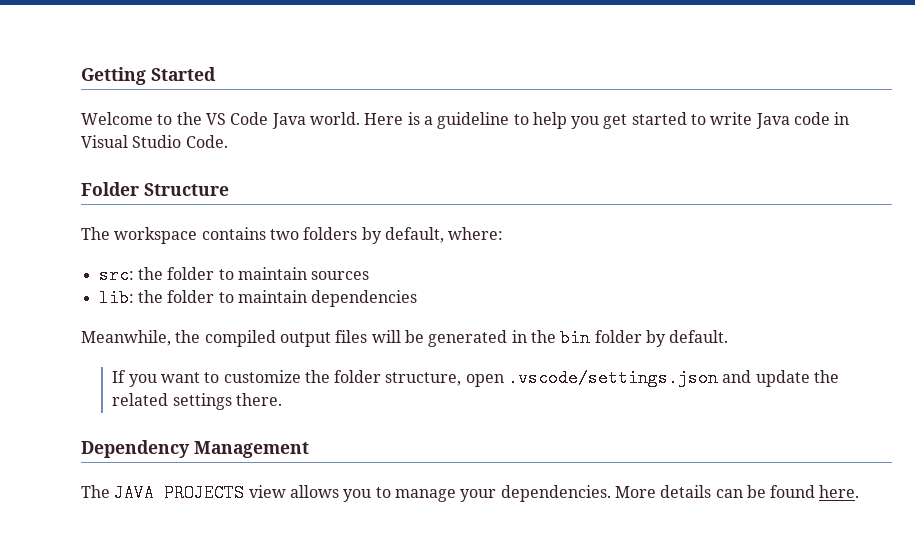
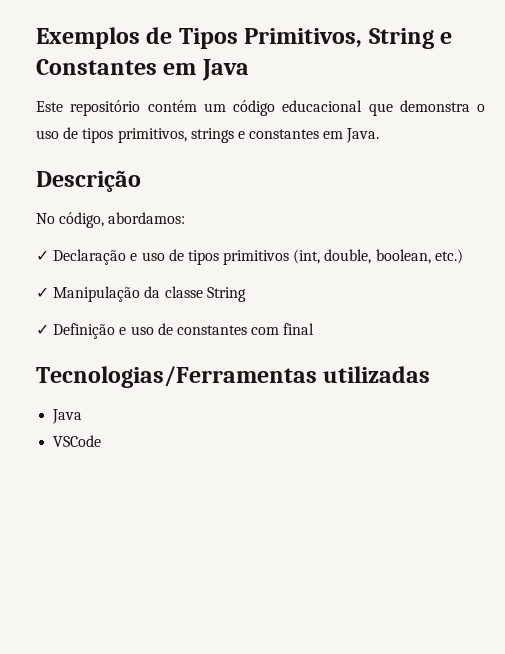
[81,67,216,85] [81,112,850,129] [81,135,228,148] [81,182,229,196] [81,227,504,244] [98,266,370,284] [98,289,418,307] [81,329,729,347] [112,369,840,387] [112,393,282,410] [81,440,309,458] [81,484,860,502] Getting Started // Welcome to the VS Code Java world. Here is a guideline to help you get started to write Java code in Visual Studio Code. // Folder Structure // The workspace contains two folders by default, where: // src: the folder to maintain sources // lib: the folder to maintain dependencies // Meanwhile, the compiled output files will be generated in the bin folder by default. // If you want to customize the folder structure, open .vscode/settings.json and update the related settings there. // Dependency Management // The JAVA PROJECTS view allows you to manage your dependencies. More details can be found here. -> [36,27,453,49] [36,59,249,81] [36,100,485,116] [36,127,380,143] [36,170,141,192] [36,212,186,228] [36,249,463,265] [36,286,246,302] [36,323,315,339] [36,366,431,388] [52,409,83,424] [53,435,102,447] Exemplos de Tipos Primitivos, String e Constantes em Java // Este repositório contém um código educacional que demonstra o uso de tipos primitivos, strings e constantes em Java. // Descrição // No código, abordamos: // ✓ Declaração e uso de tipos primitivos (int, double, boolean, etc.) // ✓ Manipulação da classe String // ✓ Definição e uso de constantes com final // Tecnologias/Ferramentas utilizadas // Java // VSCode

